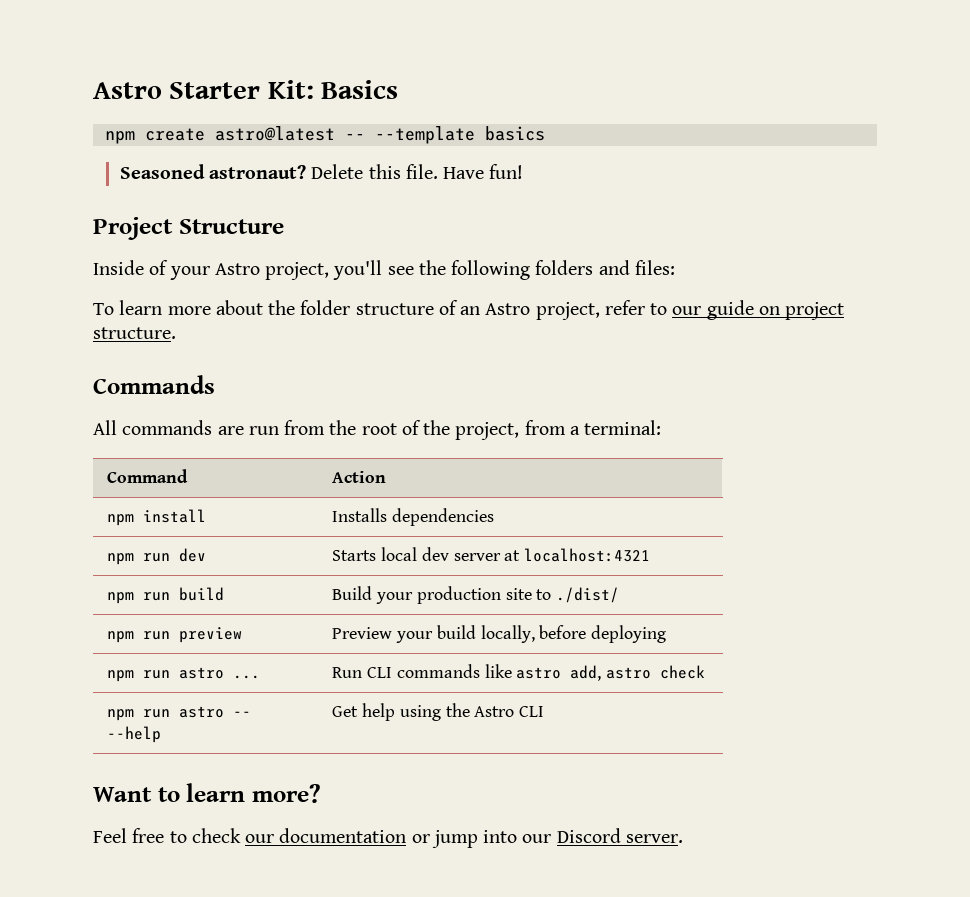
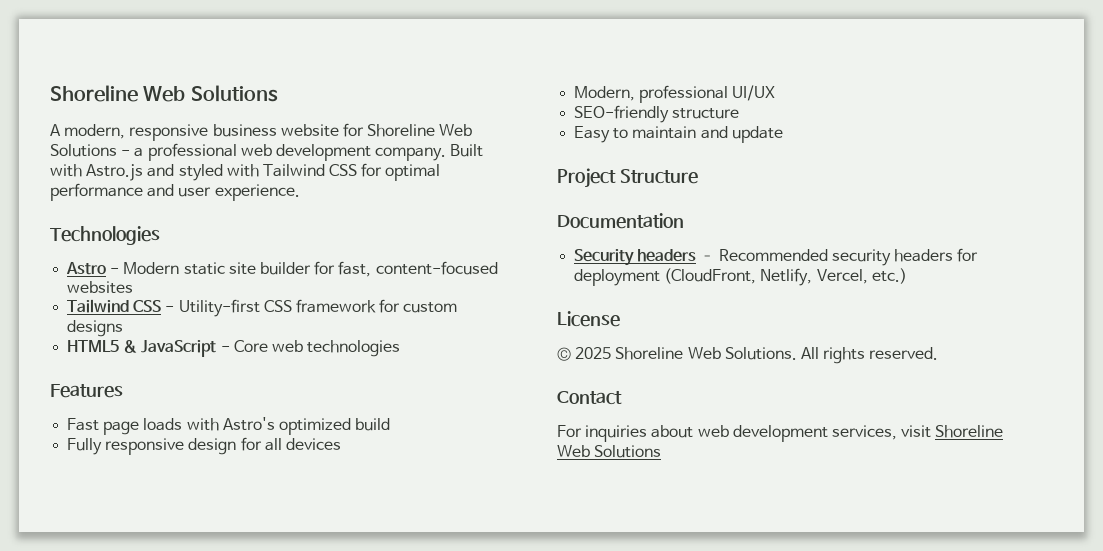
[93,80,399,99] [104,126,545,144] [119,164,524,179] [93,217,284,240] [93,260,675,280] [93,300,845,320] [93,327,176,339] [93,375,215,394] [93,420,662,440] [107,469,189,483] [332,471,387,483] [107,509,207,526] [332,508,495,526] [107,548,207,565] [332,547,651,562] [107,587,225,604] [332,586,620,604] [107,627,243,643] [332,625,667,643] [107,667,261,682] [332,664,706,681] [107,706,252,721] [107,726,162,743] [332,703,545,721] [93,783,321,803] [93,828,683,848] Astro Starter Kit: Basics // npm create astro@latest -- --template basics // Seasoned astronaut? Delete this file. Have fun! // Project Structure // Inside of your Astro project, you'll see the following folders and files: // To learn more about the folder structure of an Astro project, refer to our guide on project structure. // Commands // All commands are run from the root of the project, from a terminal: // Command | Action // npm install | Installs dependencies // npm run dev | Starts local dev server at localhost:4321 // npm run build | Build your production site to ./dist/ // npm run preview | Preview your build locally, before deploying // npm run astro ... | Run CLI commands like astro add, astro check // npm run astro -- --help | Get help using the Astro CLI // Want to learn more? // Feel free to check our documentation or jump into our Discord server. -> [50,85,278,102] [50,123,473,141] [50,143,484,161] [50,163,441,181] [50,183,300,201] [50,226,160,245] [66,261,498,277] [67,281,134,294] [67,299,458,317] [67,320,124,337] [67,340,401,357] [50,384,123,398] [67,417,391,435] [67,437,341,455] [574,85,776,103] [574,105,740,123] [574,126,783,143] [557,168,698,188] [557,213,684,229] [574,248,979,266] [574,268,907,286] [557,311,620,327] [557,347,939,364] [557,391,622,405] [557,425,1004,442] [557,445,662,458] Shoreline Web Solutions // A modern, responsive business website for Shoreline Web Solutions - a professional web development company. Built with Astro.js and styled with Tailwind CSS for optimal performance and user experience. // Technologies // Astro - Modern static site builder for fast, content-focused websites // Tailwind CSS - Utility-first CSS framework for custom designs // HTML5 & JavaScript - Core web technologies // Features // Fast page loads with Astro's optimized build // Fully responsive design for all devices // Modern, professional UI/UX // SEO-friendly structure // Easy to maintain and update // Project Structure // Documentation // Security headers – Recommended security headers for deployment (CloudFront, Netlify, Vercel, etc.) // License // © 2025 Shoreline Web Solutions. All rights reserved. // Contact // For inquiries about web development services, visit Shoreline Web Solutions

